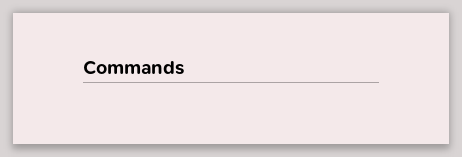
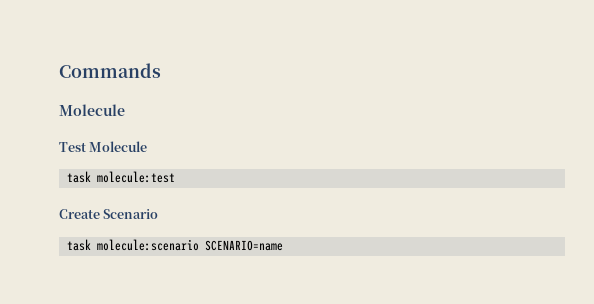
(184, 67) none -> [59,104,125,116] [59,141,148,152] [66,171,175,183] [59,209,159,219] [66,239,283,251] // Molecule // Test Molecule // task molecule:test // Create Scenario // task molecule:scenario SCENARIO=name

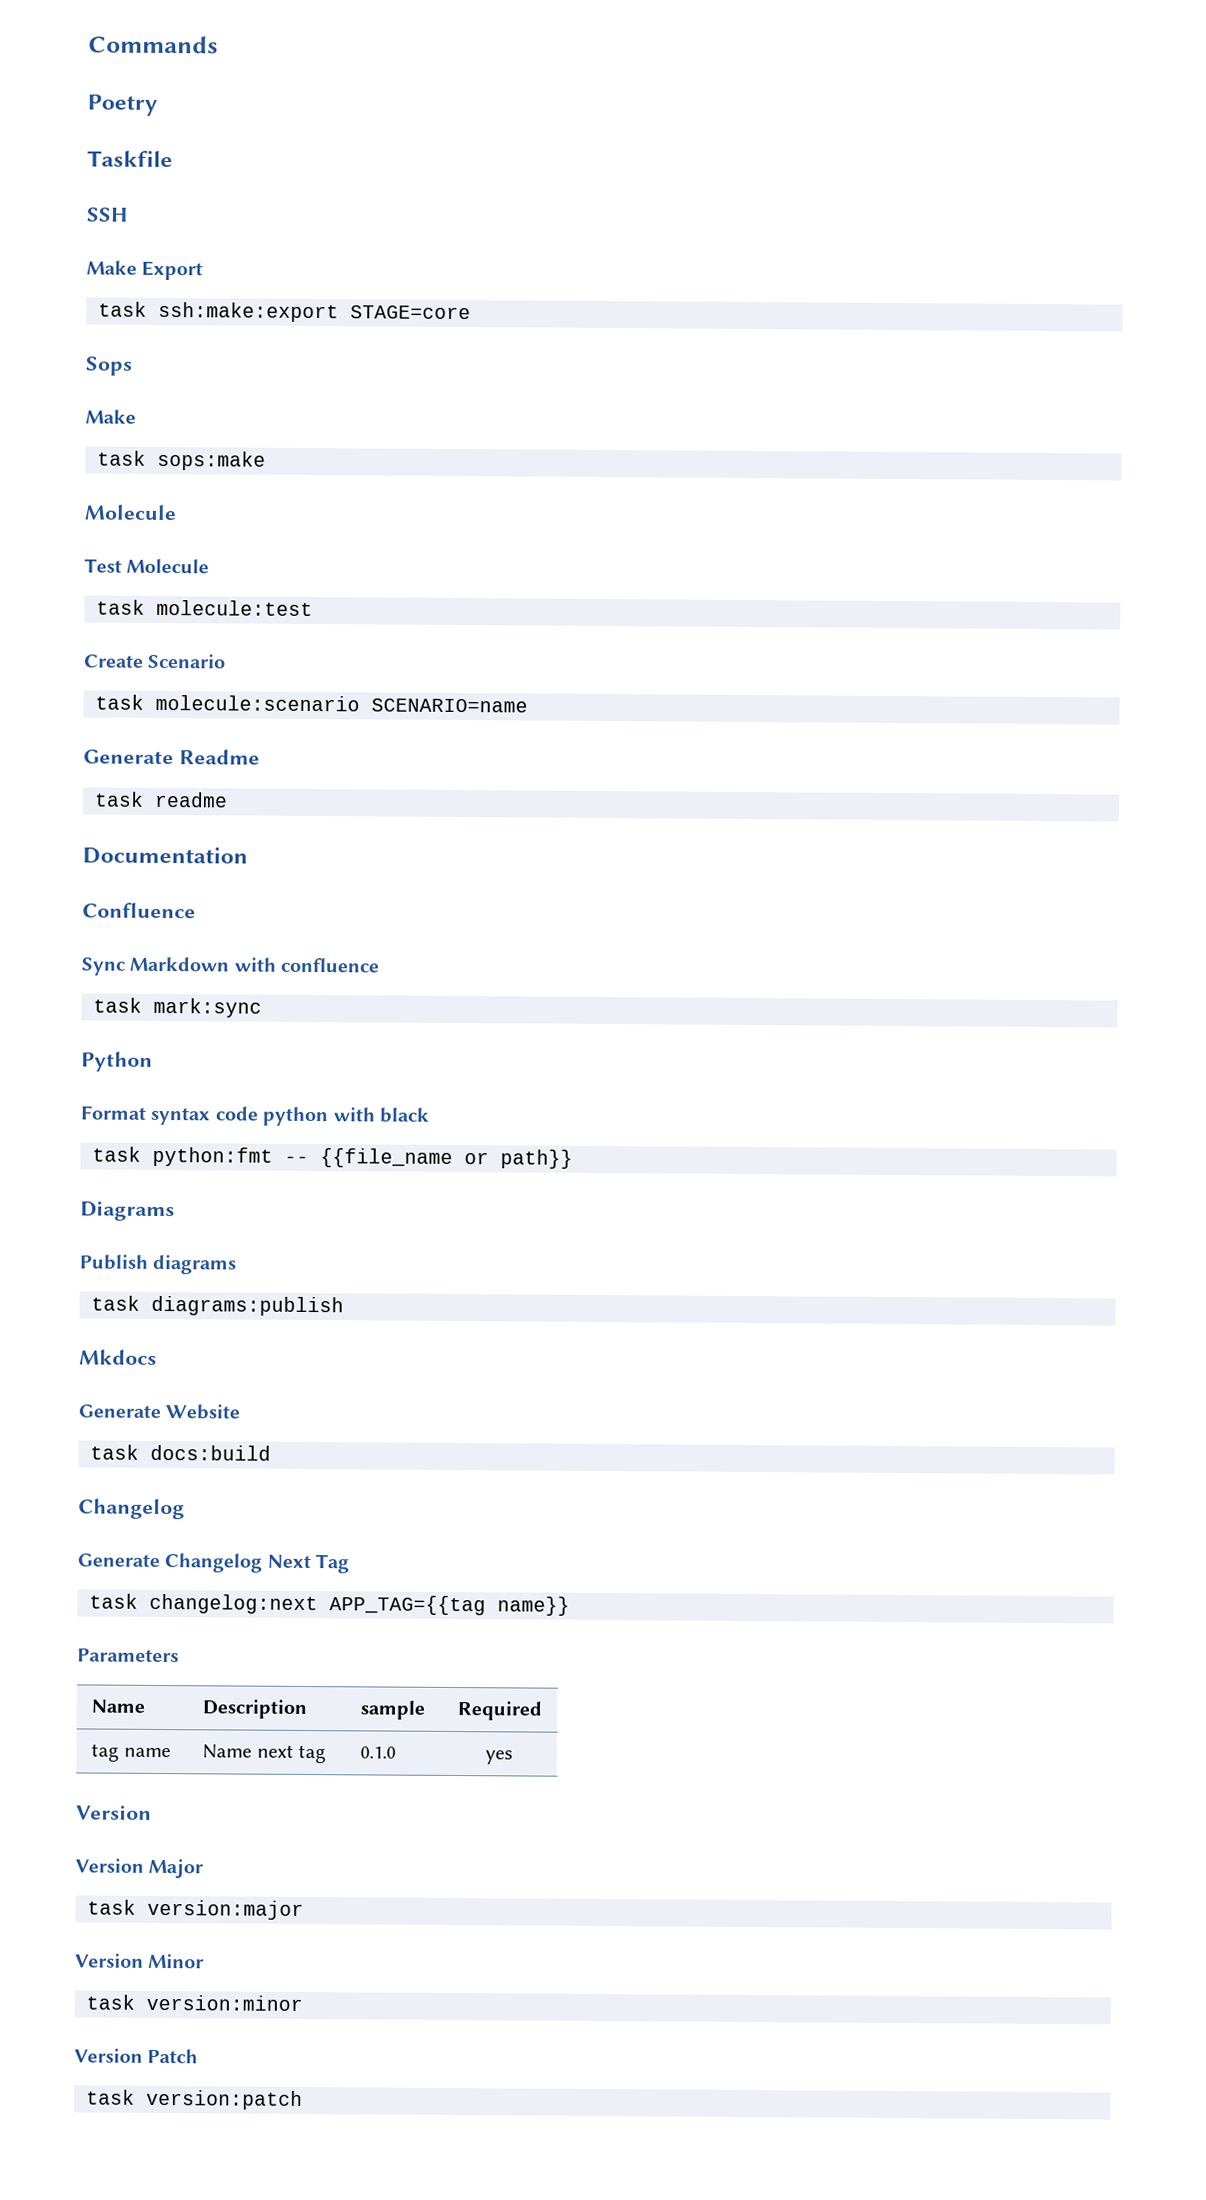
(161, 70) none -> [87,94,158,116] [87,150,173,168] [86,207,128,222] [86,260,204,281] [98,301,471,323] [85,356,133,376] [85,409,136,424] [97,450,266,471] // Poetry // Taskfile // SSH // Make Export // task ssh:make:export STAGE=core // Sops // Make // task sops:make
(283, 245) none -> [83,749,260,765] [94,791,228,808] [82,846,248,865] [82,902,196,919] [81,956,380,976] [93,997,262,1018] [81,1051,153,1072] [80,1105,429,1127] [92,1146,573,1169] [80,1201,175,1222] [79,1254,237,1275] [91,1295,344,1317] [79,1349,157,1365] [78,1404,241,1420] [90,1444,271,1461] [78,1498,185,1520] [77,1553,350,1574] [89,1593,570,1616] [77,1648,179,1663] [91,1699,146,1713] [202,1699,308,1720] [360,1700,426,1720] [456,1701,542,1721] [91,1743,171,1762] [202,1744,327,1764] [360,1746,397,1759] [485,1750,513,1765] [76,1805,152,1820] [75,1858,205,1879] [87,1899,304,1920] [75,1953,206,1969] [86,1994,303,2011] [74,2048,199,2064] [86,2089,303,2110] // Generate Readme // task readme // Documentation // Confluence // Sync Markdown with confluence // task mark:sync // Python // Format syntax code python with black // task python:fmt -- {{file_name or path}} // Diagrams // Publish diagrams // task diagrams:publish // Mkdocs // Generate Website // task docs:build // Changelog // Generate Changelog Next Tag // task changelog:next APP_TAG={{tag name}} // Parameters // Name | Description | sample | Required // tag name | Name next tag | 0.1.0 | yes // Version // Version Major // task version:major // Version Minor // task version:minor // Version Patch // task version:patch

